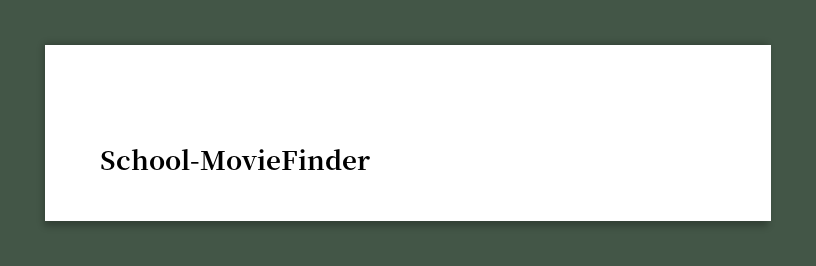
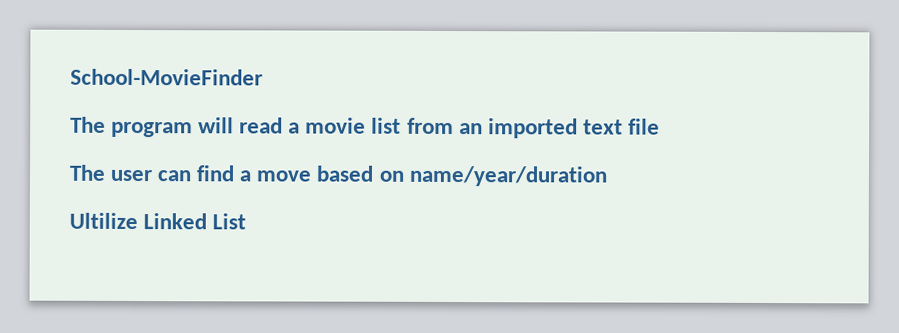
(370, 159) none -> [70,116,660,139] [69,164,608,187] [69,212,247,230] // The program will read a movie list from an imported text file // The user can find a move based on name/year/duration // Ultilize Linked List

